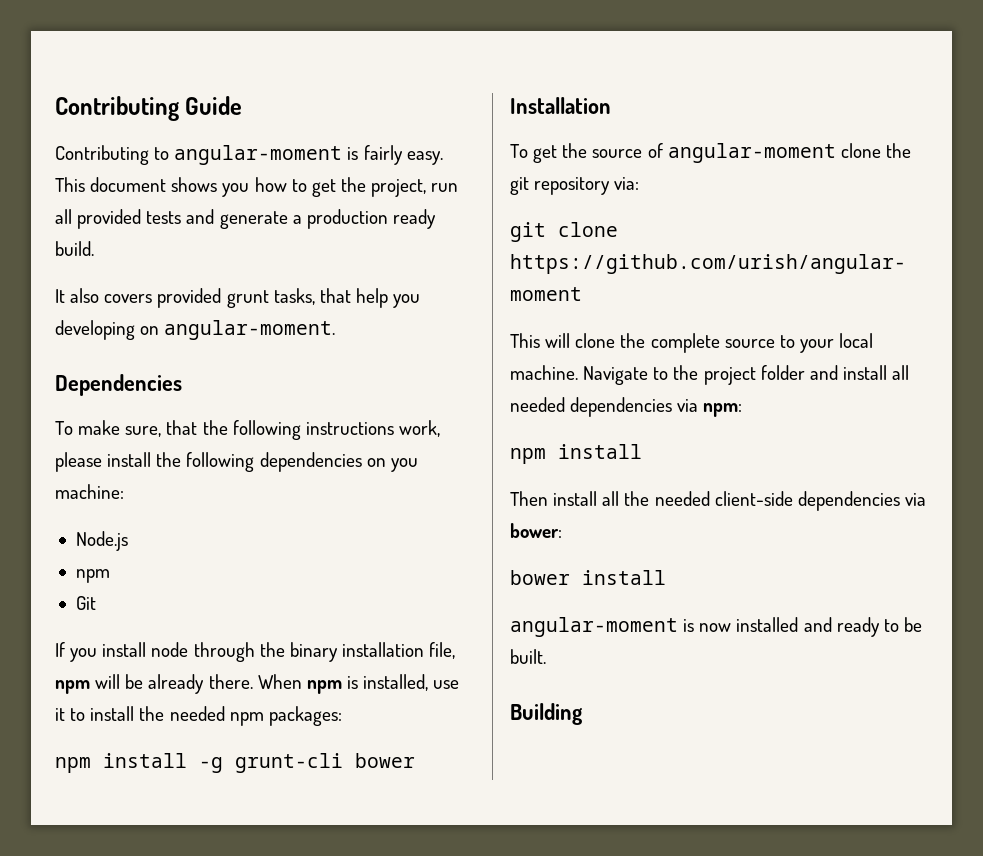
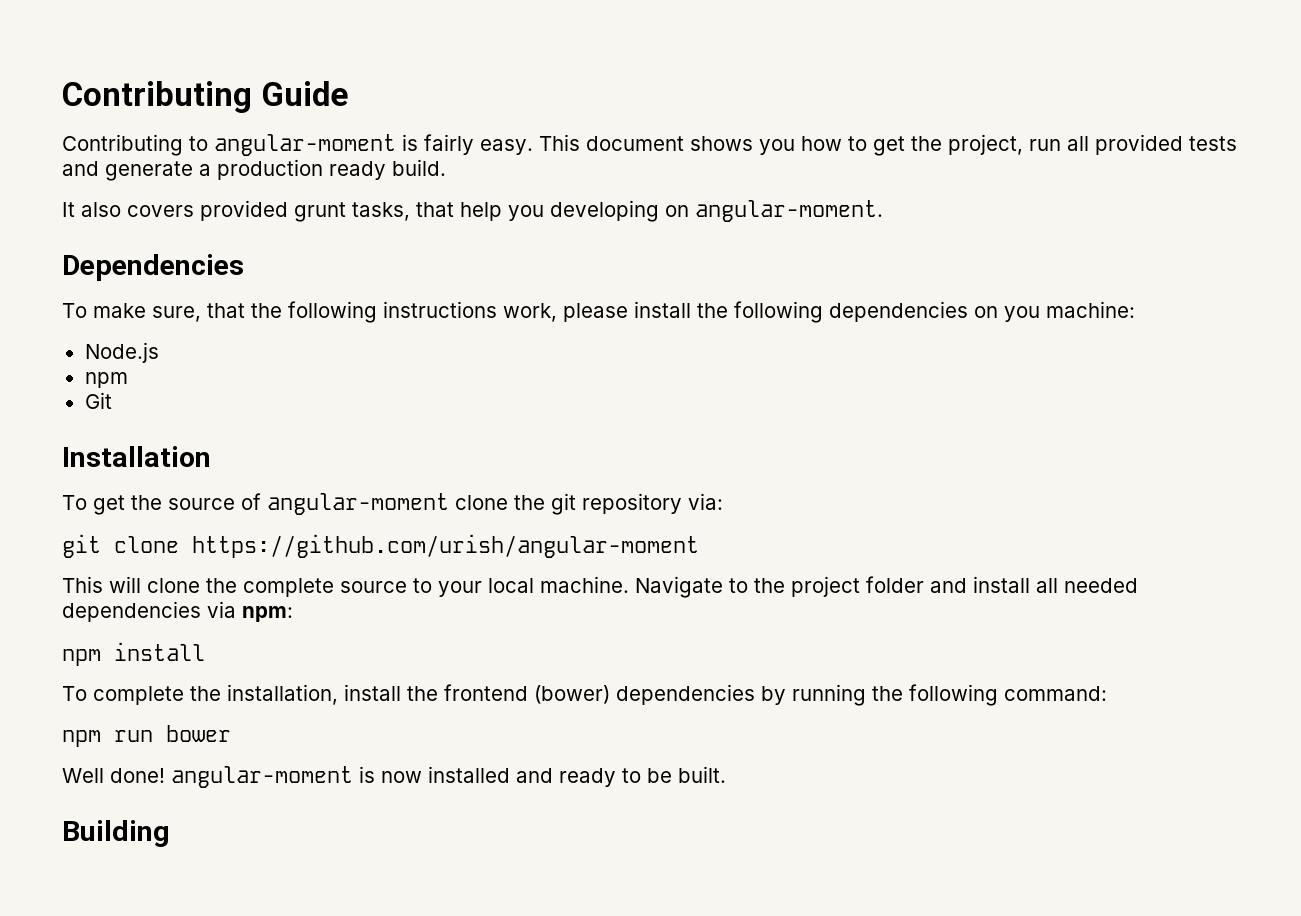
[55,642,456,662] [55,674,460,694] [55,706,342,726] [55,753,415,773] // If you install node through the binary installation file, npm will be already there. When npm is installed, use it to install the needed npm packages: // npm install -g grunt-cli bower -> (112, 400) none
[510,491,926,511] [510,523,562,538] [510,570,666,585] Then install all the needed client-side dependencies via bower: // bower install // -> [62,684,1107,706] [62,725,231,747] [62,768,165,783] To complete the installation, install the frontend (bower) dependencies by running the following command: // npm run bower // Well done!

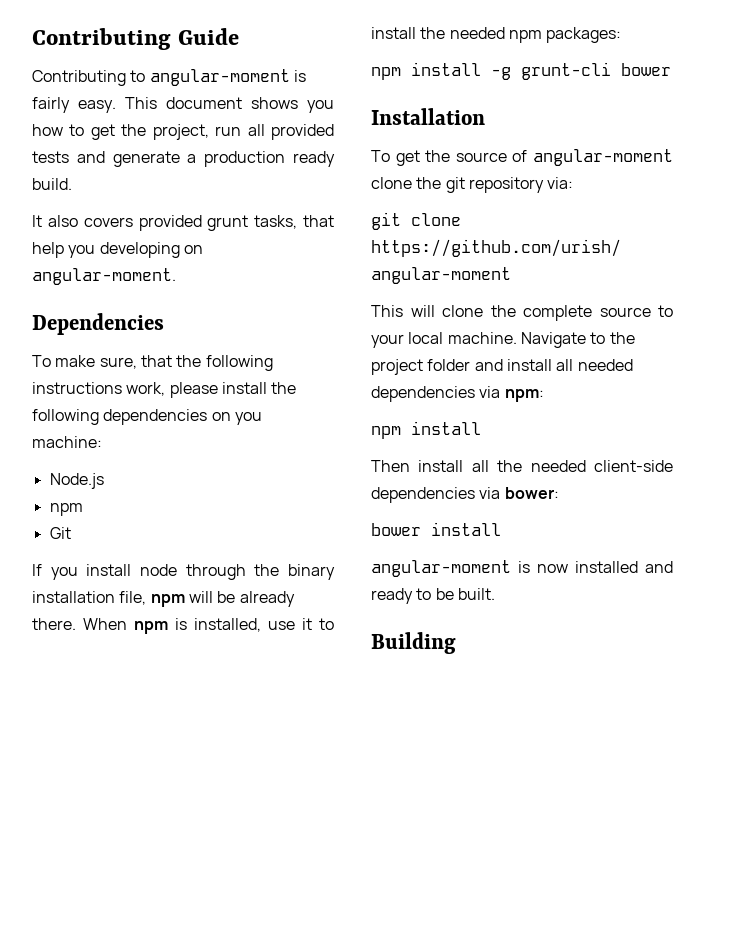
(112, 400) none -> [32,564,335,580] [32,591,295,607] [32,618,334,634] [371,27,622,43] [371,62,671,80] // If you install node through the binary installation file, npm will be already there. When npm is installed, use it to install the needed npm packages: // npm install -g grunt-cli bower
[62,684,1107,706] [62,725,231,747] [62,768,165,783] To complete the installation, install the frontend (bower) dependencies by running the following command: // npm run bower // Well done! -> [371,460,673,472] [371,487,559,503] [371,522,501,536] Then install all the needed client-side dependencies via bower: // bower install //

